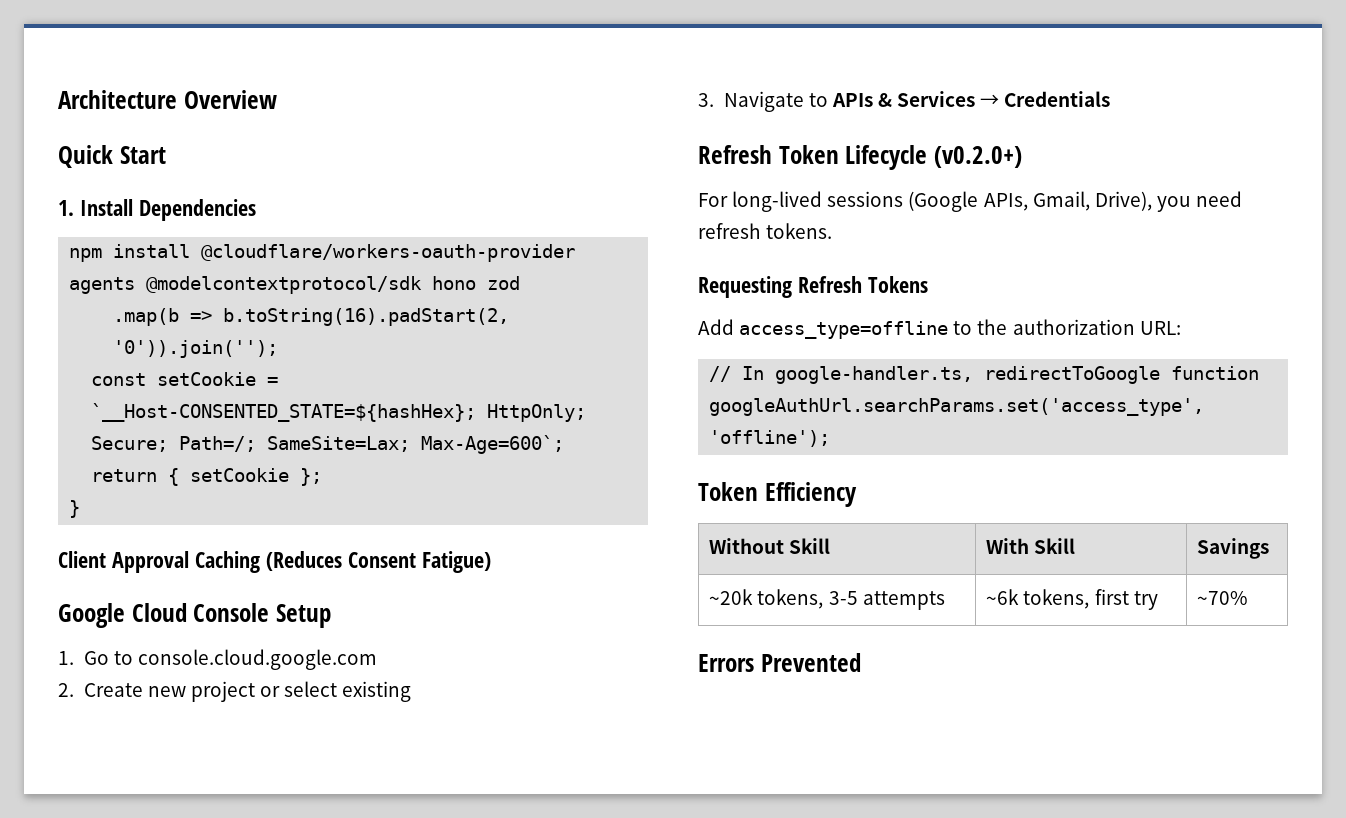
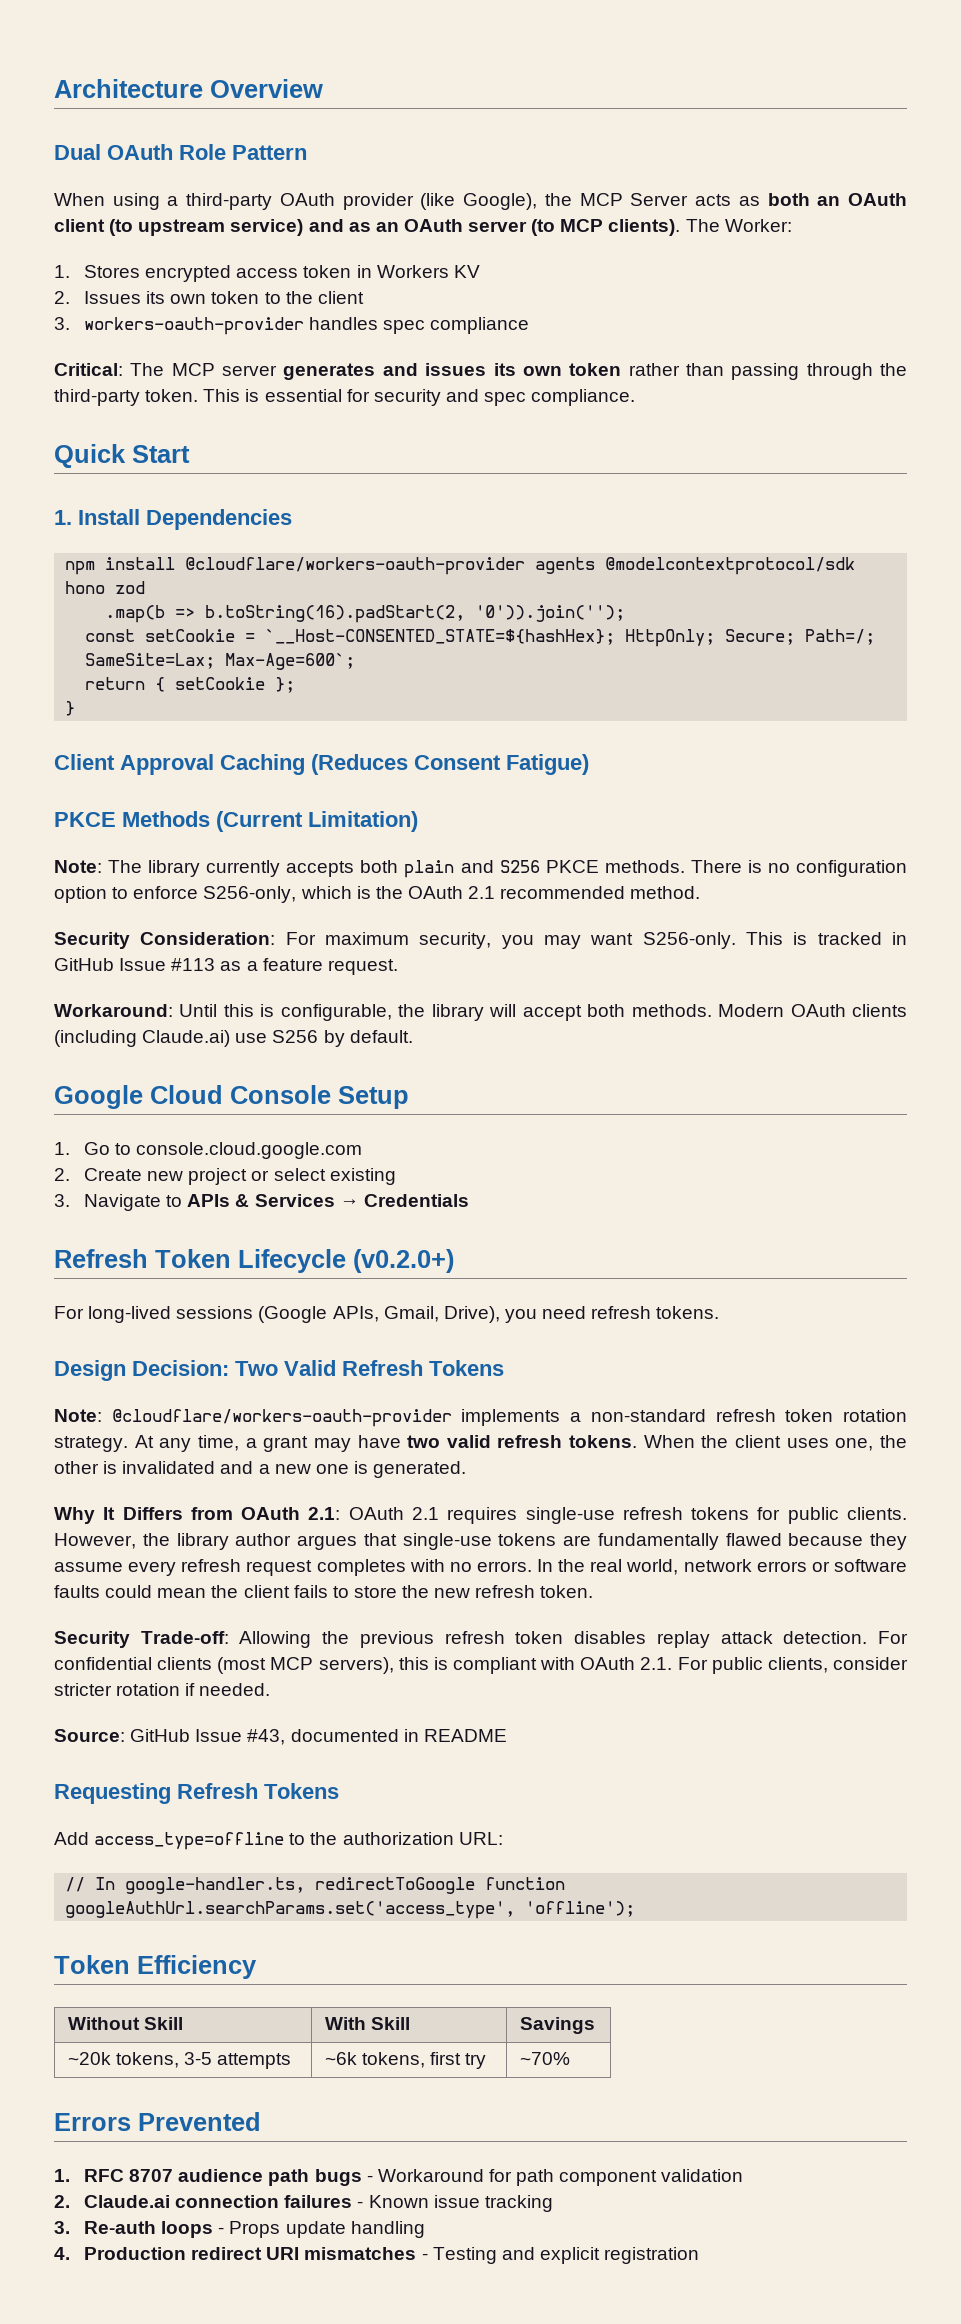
(277, 99) none -> [54,144,307,160] [54,193,908,210] [54,219,792,236] [54,265,480,282] [54,291,364,304] [54,317,530,335] [54,363,908,380] [54,389,636,406] // Dual OAuth Role Pattern // When using a third-party OAuth provider (like Google), the MCP Server acts as both an OAuth client (to upstream service) and as an OAuth server (to MCP clients). The Worker: // 1. Stores encrypted access token in Workers KV // 2. Issues its own token to the client // 3. workers-oauth-provider handles spec compliance // Critical: The MCP server generates and issues its own token rather than passing through the third-party token. This is essential for security and spec compliance.
(491, 562) none -> [54,811,418,832] [54,860,907,878] [54,886,701,903] [54,932,908,949] [54,958,398,975] [54,1004,907,1021] [54,1030,413,1047] // PKCE Methods (Current Limitation) // Note: The library currently accepts both plain and S256 PKCE methods. There is no configuration option to enforce S256-only, which is the OAuth 2.1 recommended method. // Security Consideration: For maximum security, you may want S256-only. This is tracked in GitHub Issue #113 as a feature request. // Workaround: Until this is configurable, the library will accept both methods. Modern OAuth clients (including Claude.ai) use S256 by default.
(833, 231) none -> [54,1360,504,1381] [54,1409,907,1427] [54,1435,907,1452] [54,1461,467,1478] [54,1507,908,1524] [54,1533,907,1550] [54,1559,907,1576] [54,1585,594,1598] [54,1631,909,1648] [54,1657,908,1674] [54,1683,271,1696] [54,1729,507,1745] // Design Decision: Two Valid Refresh Tokens // Note: @cloudflare/workers-oauth-provider implements a non-standard refresh token rotation strategy. At any time, a grant may have two valid refresh tokens. When the client uses one, the other is invalidated and a new one is generated. // Why It Differs from OAuth 2.1: OAuth 2.1 requires single-use refresh tokens for public clients. However, the library author argues that single-use tokens are fundamentally flawed because they assume every refresh request completes with no errors. In the real world, network errors or software faults could mean the client fails to store the new refresh token. // Security Trade-off: Allowing the previous refresh token disables replay attack detection. For confidential clients (most MCP servers), this is compliant with OAuth 2.1. For public clients, consider stricter rotation if needed. // Source: GitHub Issue #43, documented in README
(861, 662) none -> [54,2169,744,2186] [54,2195,553,2212] [54,2221,425,2238] [54,2247,700,2264] // 1. RFC 8707 audience path bugs - Workaround for path component validation // 2. Claude.ai connection failures - Known issue tracking // 3. Re-auth loops - Props update handling // 4. Production redirect URI mismatches - Testing and explicit registration

